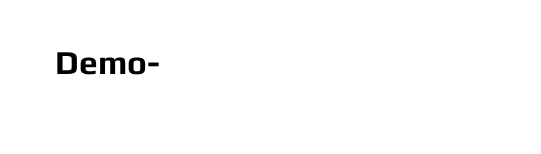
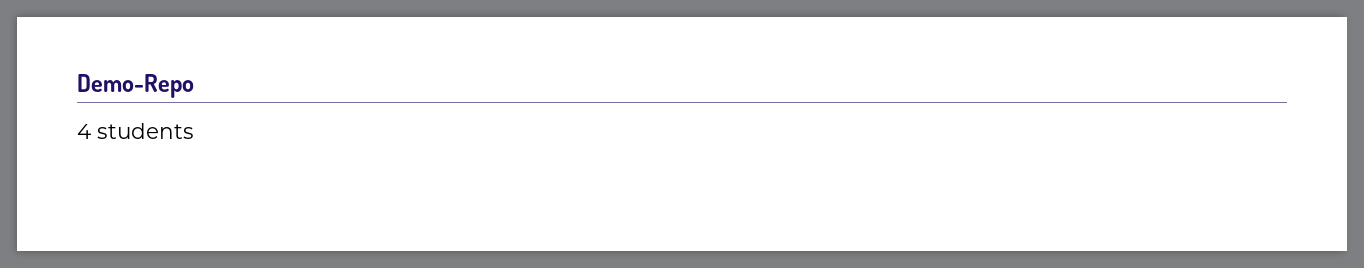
[55,52,160,75] Demo- -> [77,74,194,98] [77,123,194,139] Demo-Repo // 4 students

